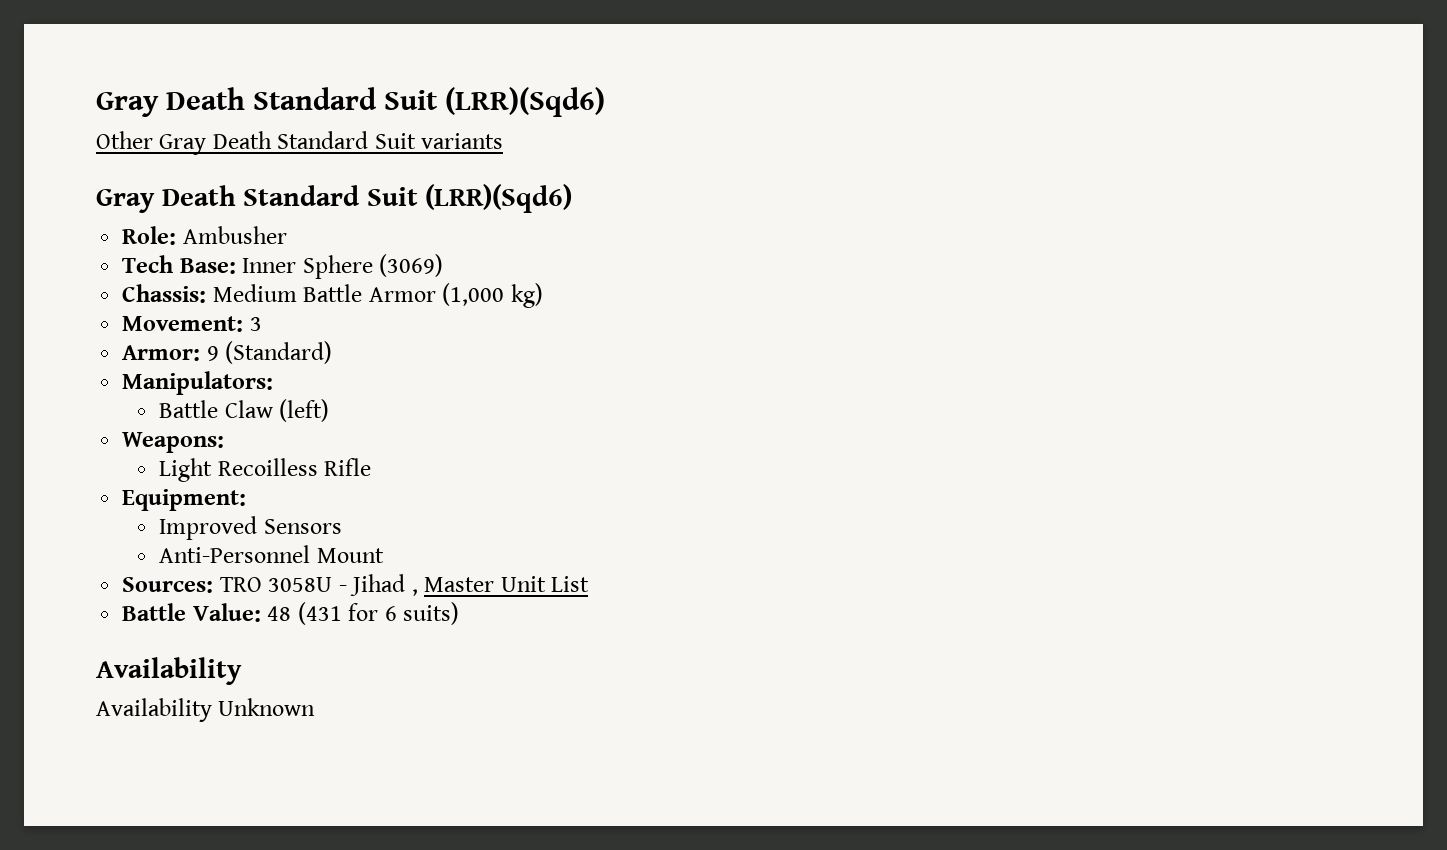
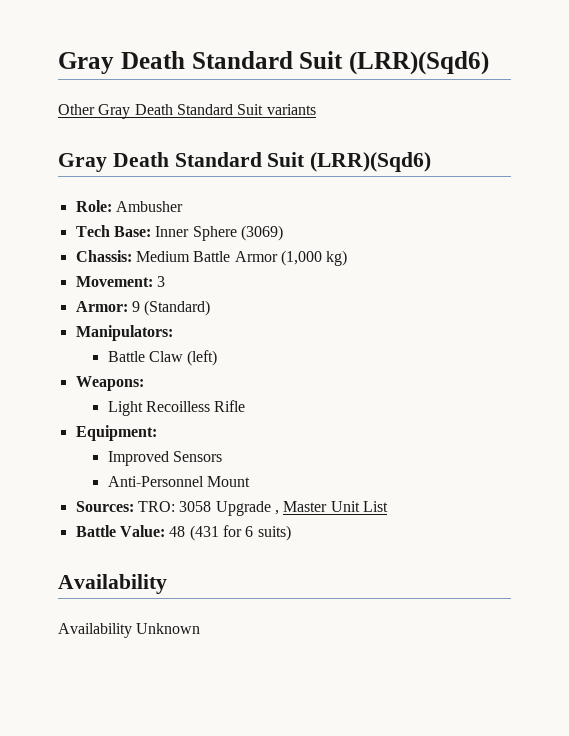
[219,574,406,596] TRO 3058U - Jihad -> [137,501,271,516] TRO: 3058 Upgrade

